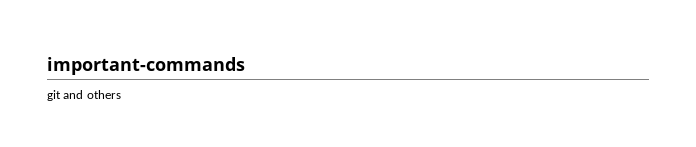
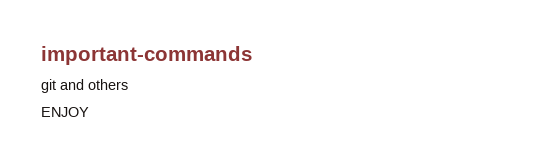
(121, 94) none -> [41,107,89,117] // ENJOY

